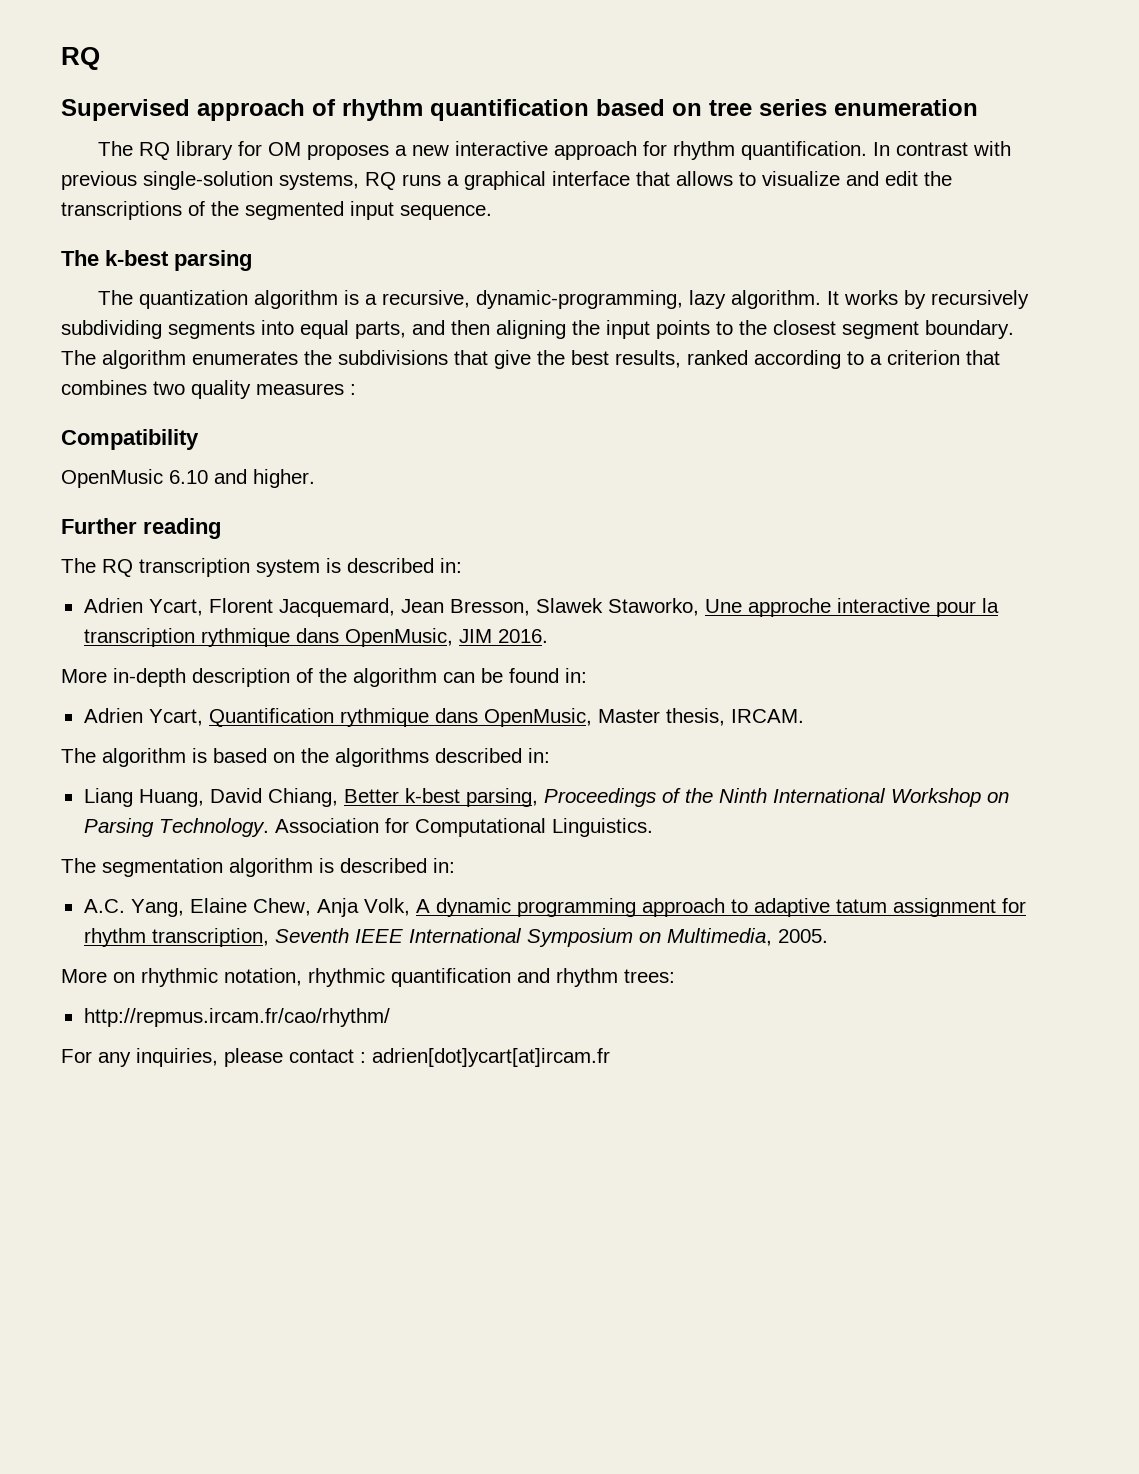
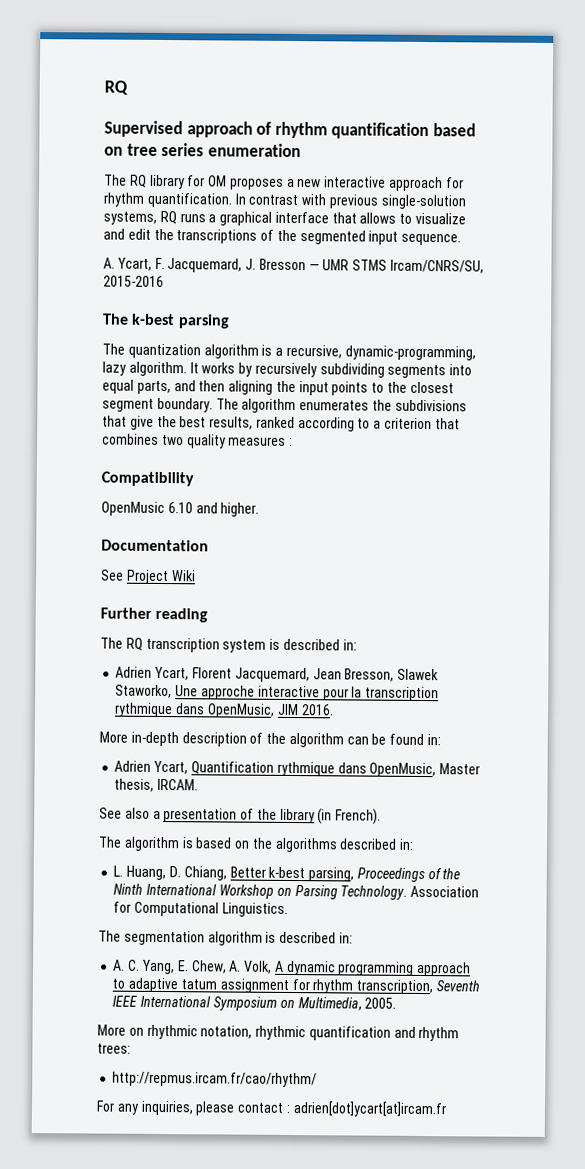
(492, 212) none -> [103,257,485,274] [103,275,164,287] // A. Ycart, F. Jacquemard, J. Bresson — UMR STMS Ircam/CNRS/SU, 2015-2016
(315, 478) none -> [101,539,209,552] [101,569,196,585] // Documentation // See Project Wiki
(804, 716) none -> [99,807,382,825] // See also a presentation of the library (in French).
[83,788,262,807] Liang Huang, David -> [113,865,181,881] L. Huang, D.
[83,898,359,917] A.C. Yang, Elaine Chew, Anja -> [113,959,242,975] A. C. Yang, E. Chew, A.

